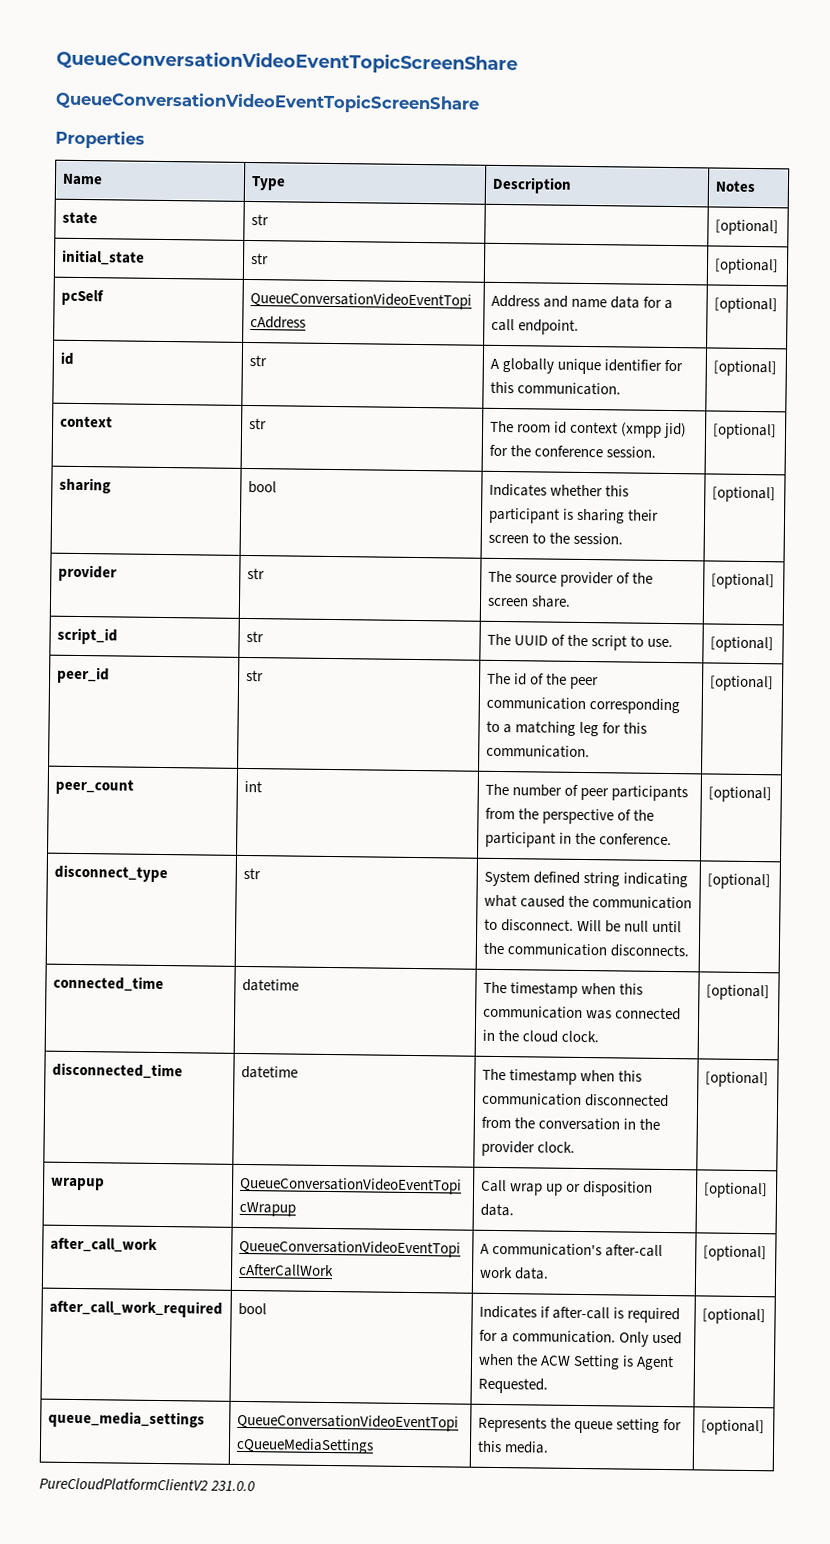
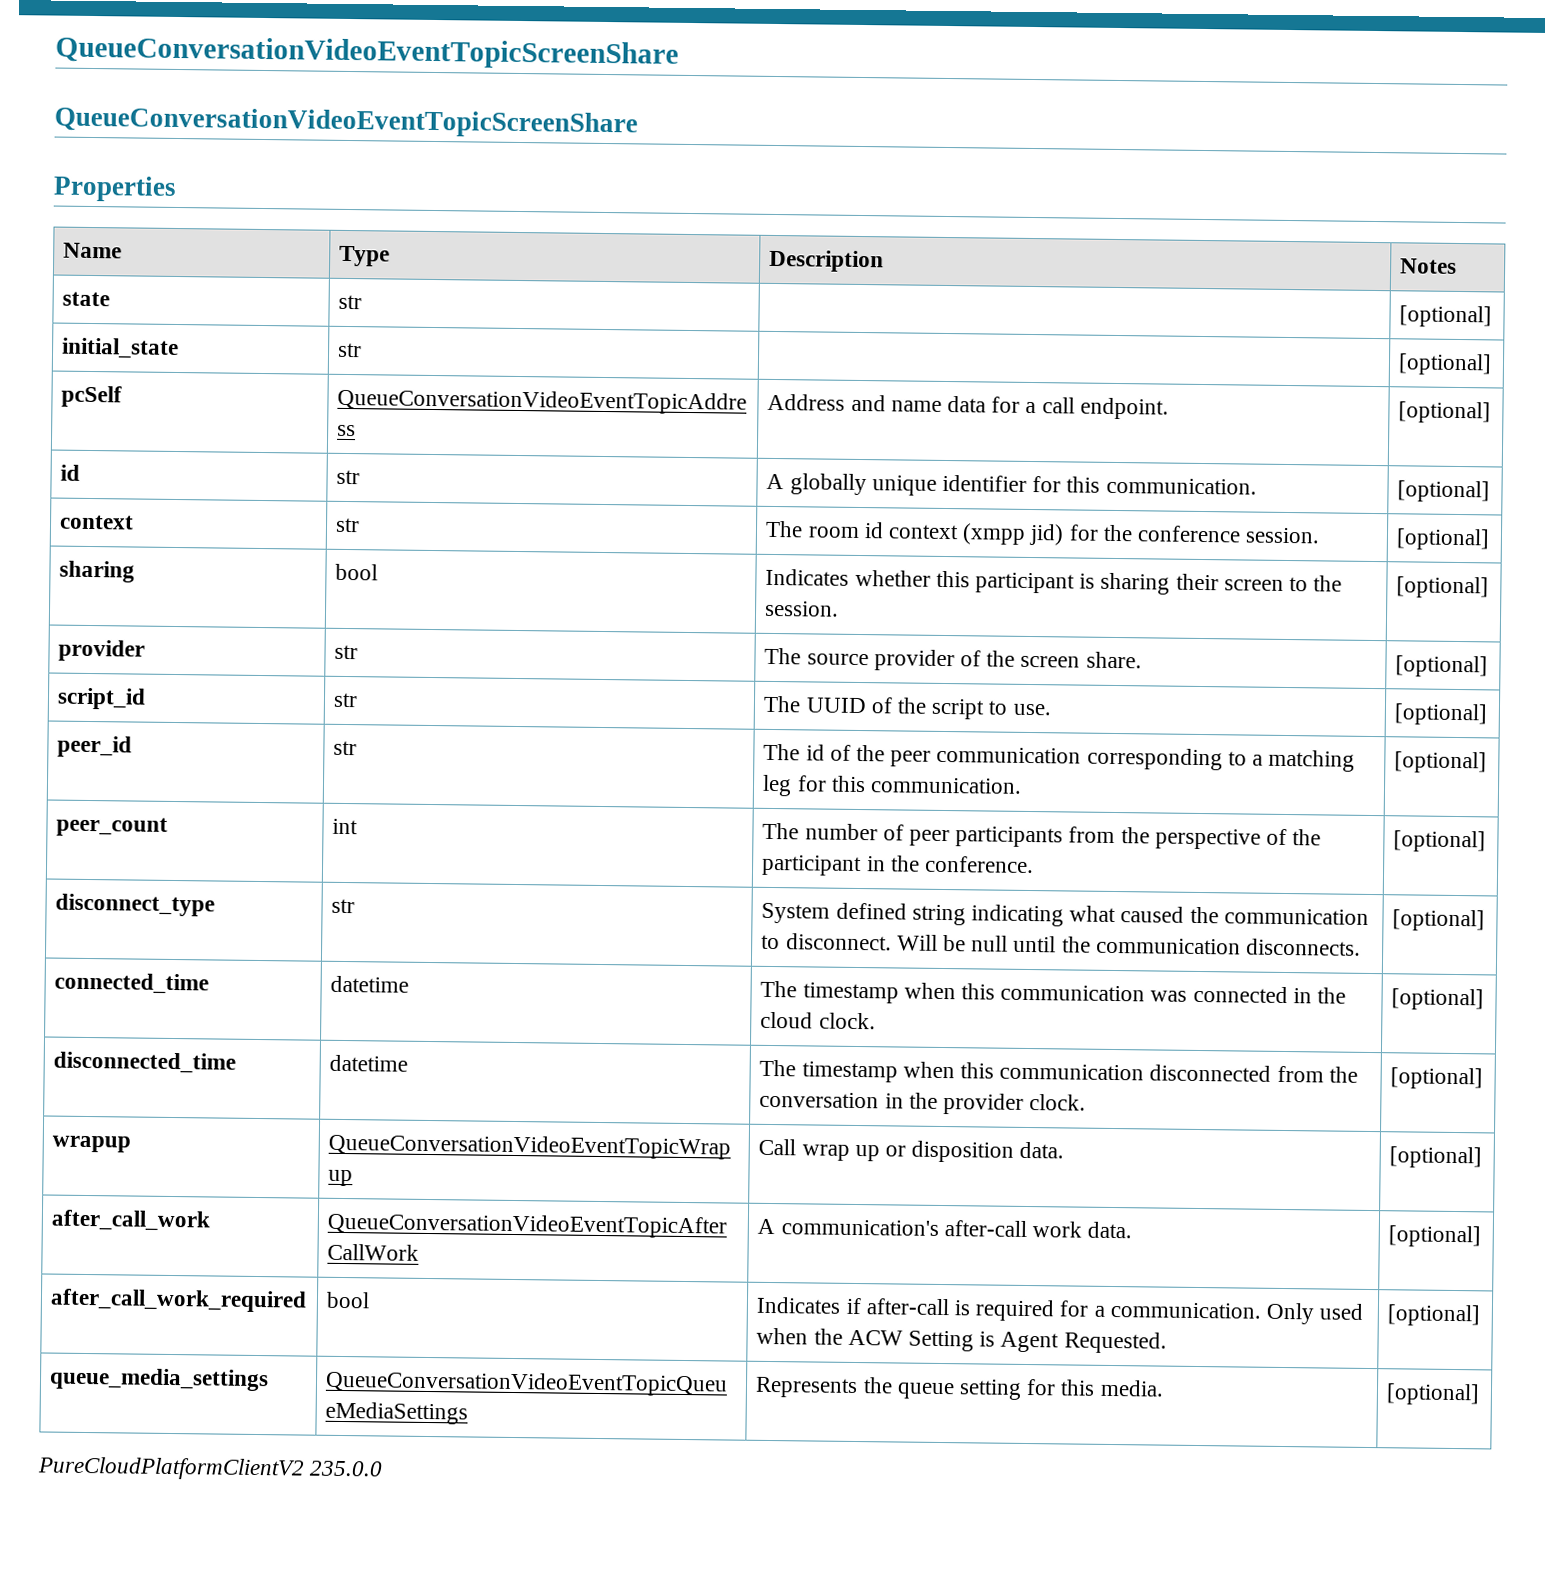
[210,1480,256,1492] 231.0.0 -> [309,1460,384,1477] 235.0.0

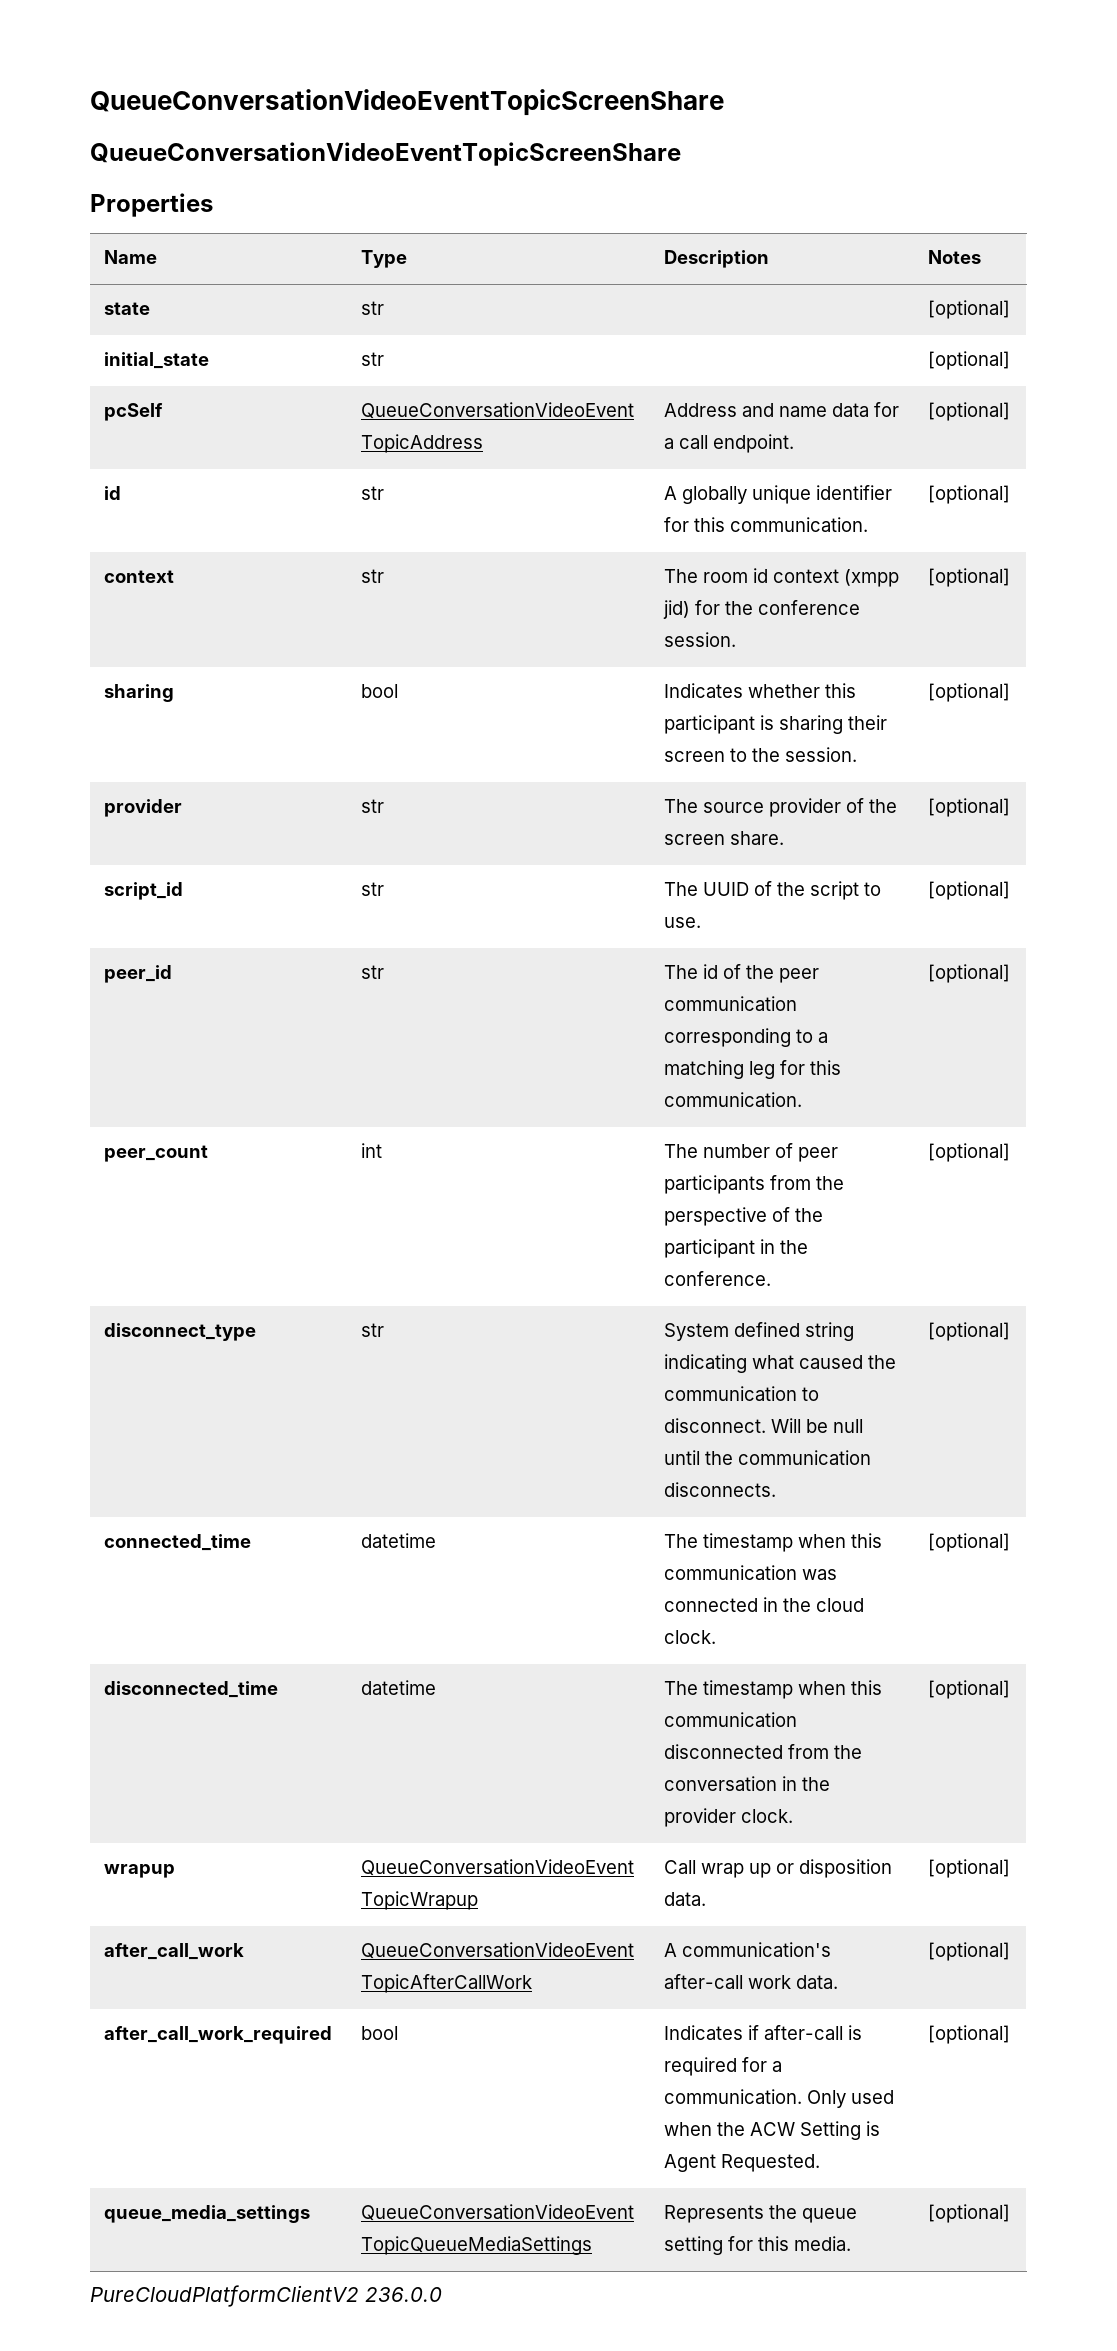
[309,1460,384,1477] 235.0.0 -> [365,2287,442,2302] 236.0.0

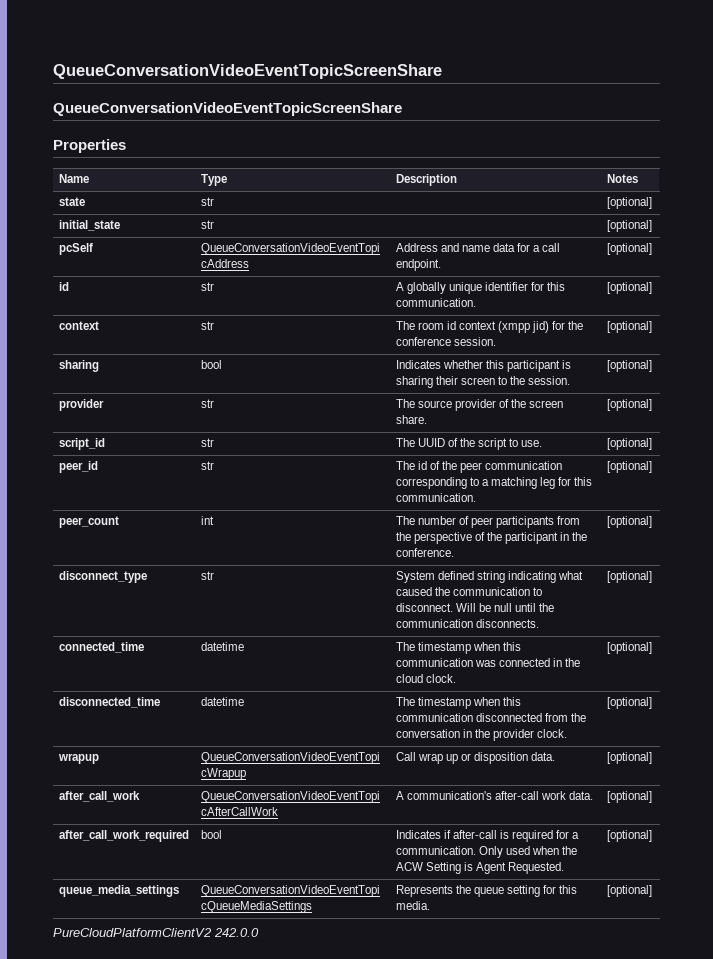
[365,2287,442,2302] 236.0.0 -> [214,928,259,937] 242.0.0

